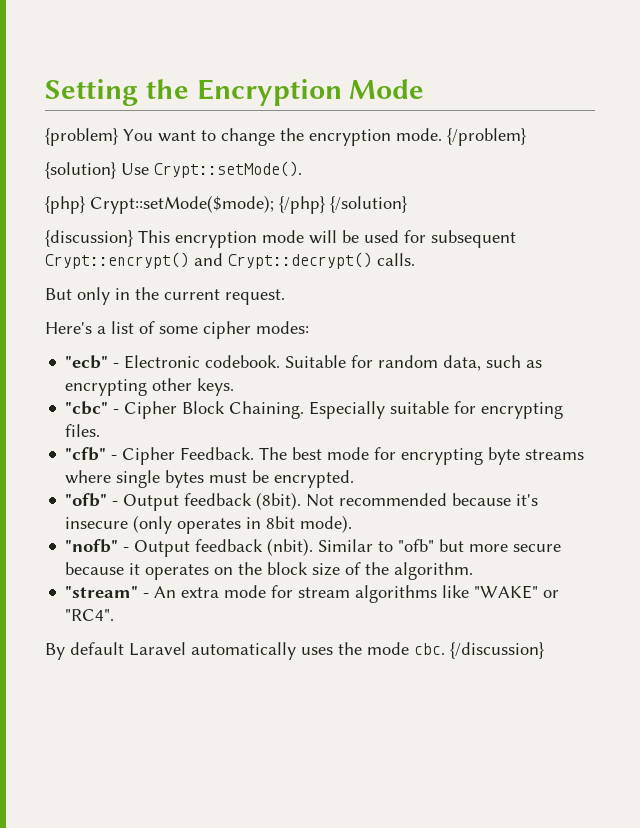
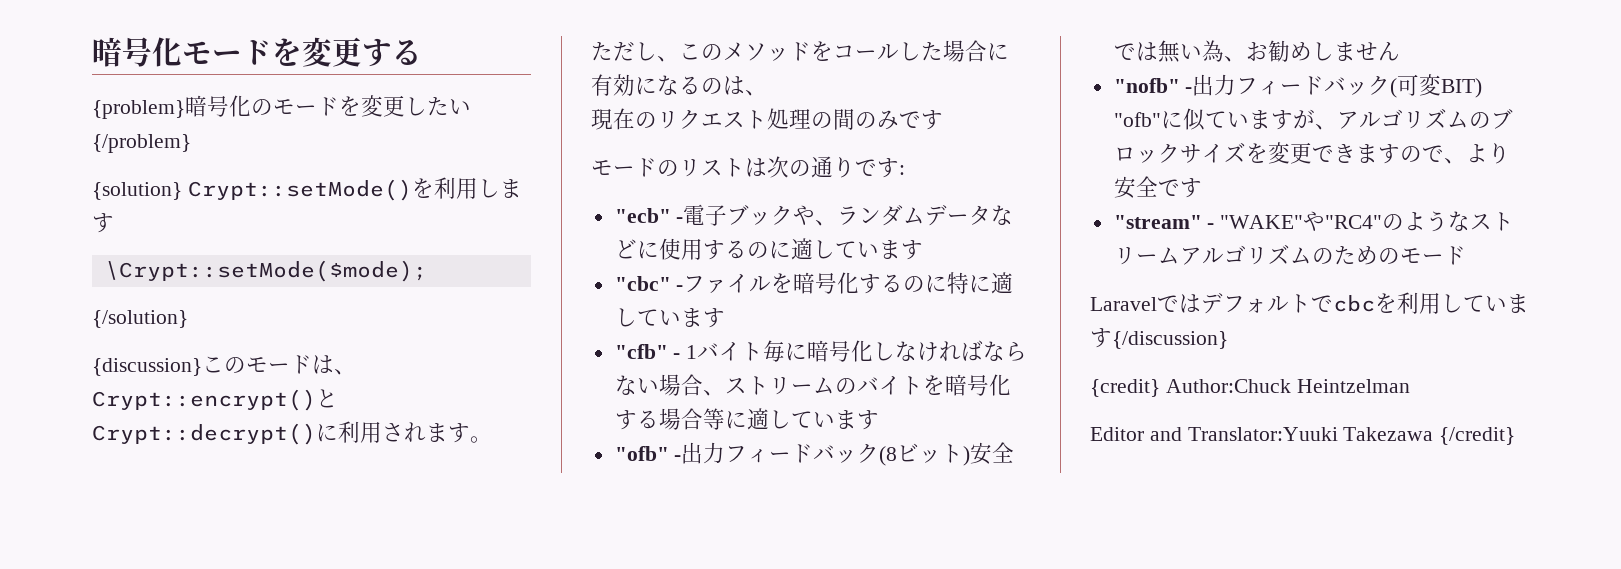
[45,79,425,106] [45,128,526,146] [45,161,302,179] [45,195,407,214] [45,230,516,248] [45,252,415,269] [45,287,285,305] [45,321,309,339] [65,355,543,371] [65,378,235,396] [65,401,564,419] [65,424,101,437] [65,447,585,465] [65,470,355,488] [65,492,539,511] [65,515,353,534] [65,538,562,557] [65,562,474,580] [65,585,560,603] [65,609,115,621] [45,642,544,660] Setting the Encryption Mode // {problem} You want to change the encryption mode. {/problem} // {solution} Use Crypt::setMode(). // {php} Crypt::setMode($mode); {/php} {/solution} // {discussion} This encryption mode will be used for subsequent Crypt::encrypt() and Crypt::decrypt() calls. // But only in the current request. // Here's a list of some cipher modes: // "ecb" - Electronic codebook. Suitable for random data, such as encrypting other keys. // "cbc" - Cipher Block Chaining. Especially suitable for encrypting files. // "cfb" - Cipher Feedback. The best mode for encrypting byte streams where single bytes must be encrypted. // "ofb" - Output feedback (8bit). Not recommended because it's insecure (only operates in 8bit mode). // "nofb" - Output feedback (nbit). Similar to "ofb" but more secure because it operates on the block size of the algorithm. // "stream" - An extra mode for stream algorithms like "WAKE" or "RC4". // By default Laravel automatically uses the mode cbc. {/discussion} -> [92,37,422,67] [92,95,471,119] [92,134,191,153] [92,177,522,201] [92,213,114,233] [104,260,427,282] [92,310,188,328] [92,355,356,376] [92,389,338,411] [92,421,492,445] [591,40,1009,62] [591,74,767,96] [591,108,943,130] [591,156,905,178] [614,204,1014,226] [614,238,923,260] [614,272,1014,294] [614,308,725,328] [614,340,1028,362] [614,374,1011,396] [614,408,879,430] [614,442,1015,466] [1113,40,1400,63] [1113,74,1483,98] [1113,108,1513,131] [1113,142,1510,164] [1113,176,1202,199] [1113,211,1515,232] [1113,244,1466,265] [1090,292,1529,314] [1090,328,1228,349] [1090,379,1410,397] [1090,427,1516,445] 暗号化モードを変更する // {problem}暗号化のモードを変更したい{/problem} // {solution} Crypt::setMode()を利用します // \Crypt::setMode($mode); // {/solution} // {discussion}このモードは、Crypt::encrypt()とCrypt::decrypt()に利用されます。 // ただし、このメソッドをコールした場合に有効になるのは、 // 現在のリクエスト処理の間のみです // モードのリストは次の通りです: // "ecb" -電子ブックや、ランダムデータなどに使用するのに適しています // "cbc" -ファイルを暗号化するのに特に適しています // "cfb" - 1バイト毎に暗号化しなければならない場合、ストリームのバイトを暗号化する場合等に適しています // "ofb" -出力フィードバック(8ビット)安全では無い為、お勧めしません // "nofb" -出力フィードバック(可変BIT) "ofb"に似ていますが、アルゴリズムのブロックサイズを変更できますので、より安全です // "stream" - "WAKE"や"RC4"のようなストリームアルゴリズムのためのモード // Laravelではデフォルトでcbcを利用しています{/discussion} // {credit} Author:Chuck Heintzelman // Editor and Translator:Yuuki Takezawa {/credit}

